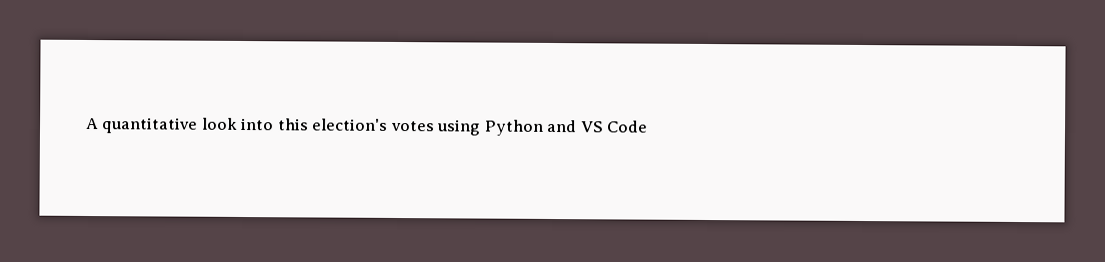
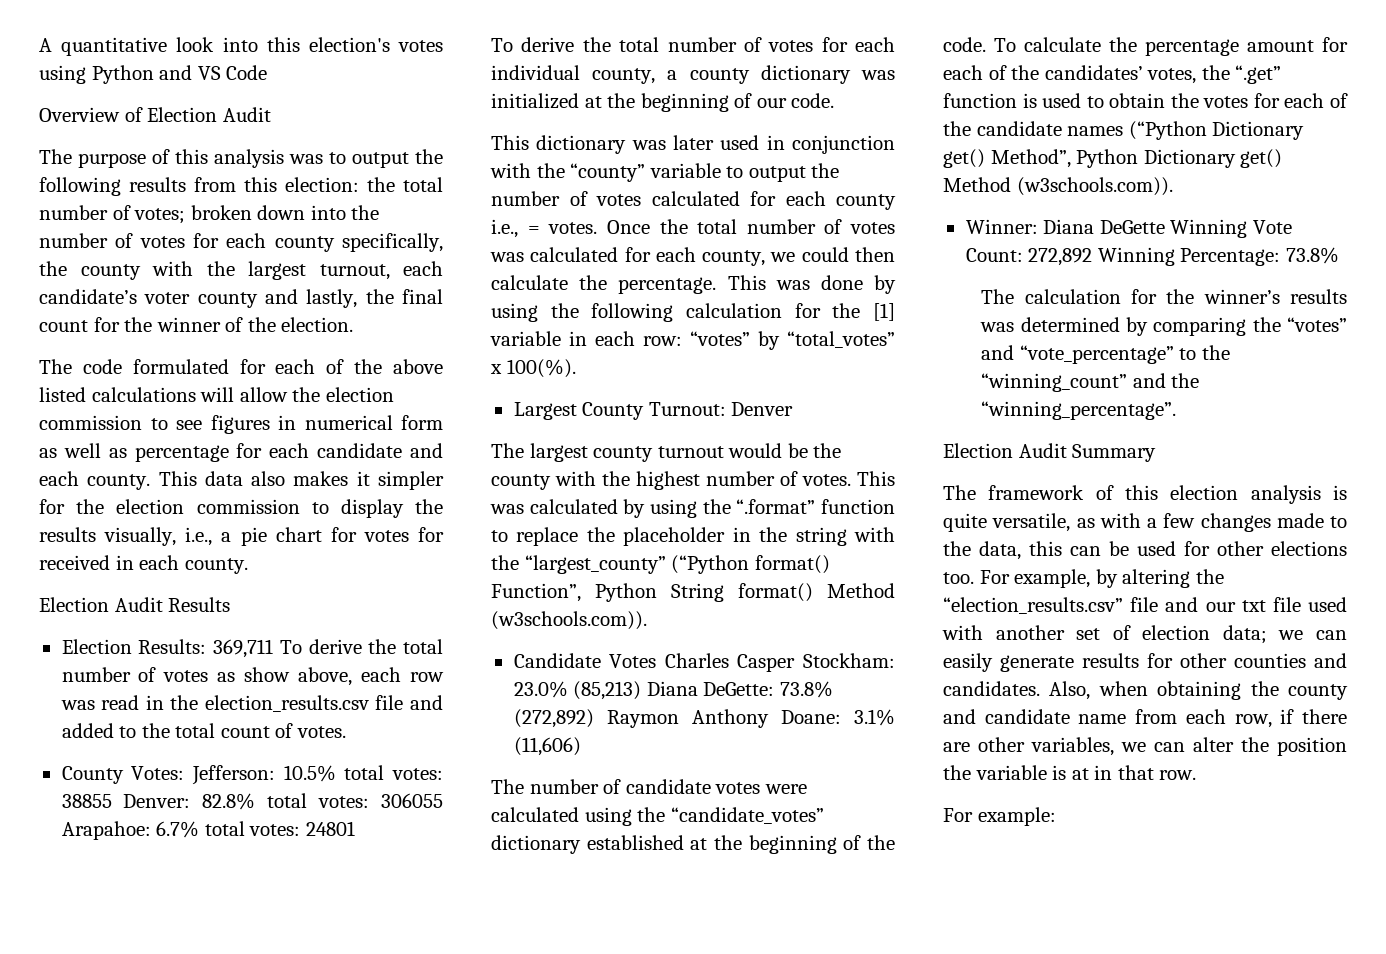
(649, 126) none -> [39,107,271,122] [39,149,443,168] [39,177,443,196] [39,205,380,224] [39,233,444,252] [39,261,443,280] [39,289,443,308] [39,317,354,332] [39,359,443,374] [39,387,394,402] [39,415,443,434] [39,443,443,462] [39,471,444,490] [39,499,444,518] [39,527,444,546] [39,555,248,574] [39,597,231,612] [61,639,444,658] [61,667,444,686] [60,695,443,712] [61,723,346,738] [61,765,443,785] [61,793,443,810] [61,821,355,840] [491,37,895,52] [491,65,895,84] [491,93,835,112] [491,135,895,154] [490,163,840,182] [491,191,896,210] [491,219,895,238] [490,247,895,266] [491,275,896,294] [491,303,895,322] [490,331,895,350] [490,359,576,378] [513,402,794,420] [491,443,842,462] [491,471,895,490] [490,499,895,518] [491,527,895,546] [491,555,830,574] [491,583,895,602] [491,611,647,630] [513,653,895,672] [513,681,833,700] [513,709,895,728] [513,737,581,756] [491,779,807,794] [491,807,824,826] [491,835,895,854] [943,37,1348,56] [943,65,1282,84] [943,93,1348,108] [943,121,1305,140] [943,149,1283,168] [943,177,1173,196] [965,219,1292,238] [965,247,1339,266] [981,289,1347,304] [980,317,1347,336] [981,345,1230,364] [981,373,1200,392] [981,401,1177,420] [943,443,1157,462] [943,485,1347,504] [943,513,1347,532] [943,541,1347,560] [943,569,1224,588] [943,597,1347,614] [942,625,1347,644] [943,653,1347,672] [943,681,1348,700] [943,709,1347,728] [943,737,1347,756] [943,765,1197,780] [943,807,1056,826] // Overview of Election Audit // The purpose of this analysis was to output the following results from this election: the total number of votes; broken down into the number of votes for each county specifically, the county with the largest turnout, each candidate’s voter county and lastly, the final count for the winner of the election. // The code formulated for each of the above listed calculations will allow the election commission to see figures in numerical form as well as percentage for each candidate and each county. This data also makes it simpler for the election commission to display the results visually, i.e., a pie chart for votes for received in each county. // Election Audit Results // Election Results: 369,711 To derive the total number of votes as show above, each row was read in the election_results.csv file and added to the total count of votes. // County Votes: Jefferson: 10.5% total votes: 38855 Denver: 82.8% total votes: 306055 Arapahoe: 6.7% total votes: 24801 // To derive the total number of votes for each individual county, a county dictionary was initialized at the beginning of our code. // This dictionary was later used in conjunction with the “county” variable to output the number of votes calculated for each county i.e., = votes. Once the total number of votes was calculated for each county, we could then calculate the percentage. This was done by using the following calculation for the [1] variable in each row: “votes” by “total_votes” x 100(%). // Largest County Turnout: Denver // The largest county turnout would be the county with the highest number of votes. This was calculated by using the “.format” function to replace the placeholder in the string with the “largest_county” (“Python format() Function”, Python String format() Method (w3schools.com)). // Candidate Votes Charles Casper Stockham: 23.0% (85,213) Diana DeGette: 73.8% (272,892) Raymon Anthony Doane: 3.1% (11,606) // The number of candidate votes were calculated using the “candidate_votes” dictionary established at the beginning of the code. To calculate the percentage amount for each of the candidates’ votes, the “.get” function is used to obtain the votes for each of the candidate names (“Python Dictionary get() Method”, Python Dictionary get() Method (w3schools.com)). // Winner: Diana DeGette Winning Vote Count: 272,892 Winning Percentage: 73.8% // The calculation for the winner’s results was determined by comparing the “votes” and “vote_percentage” to the “winning_count” and the “winning_percentage”. // Election Audit Summary // The framework of this election analysis is quite versatile, as with a few changes made to the data, this can be used for other elections too. For example, by altering the “election_results.csv” file and our txt file used with another set of election data; we can easily generate results for other counties and candidates. Also, when obtaining the county and candidate name from each row, if there are other variables, we can alter the position the variable is at in that row. // For example:

